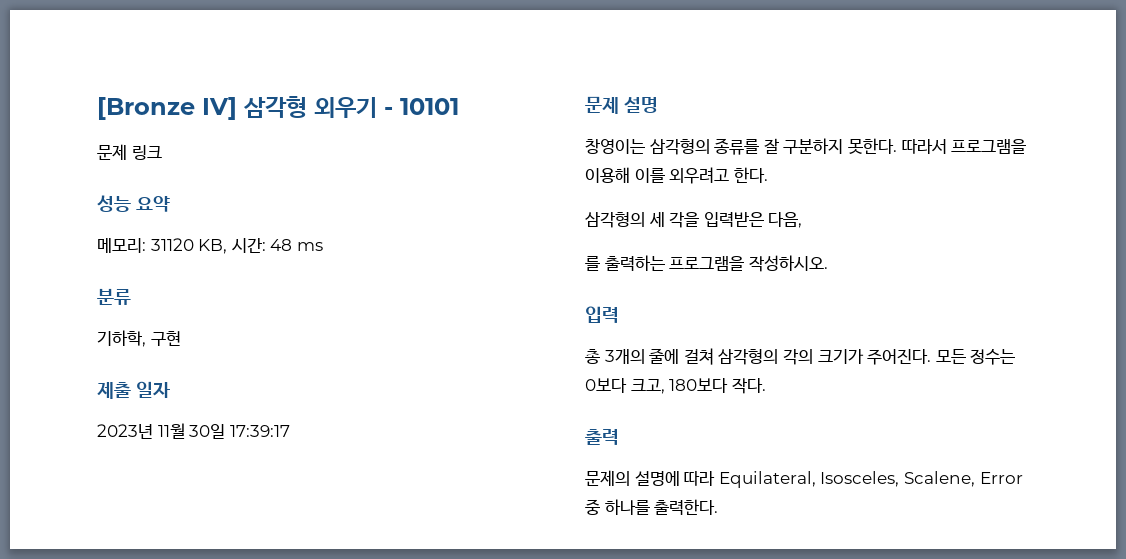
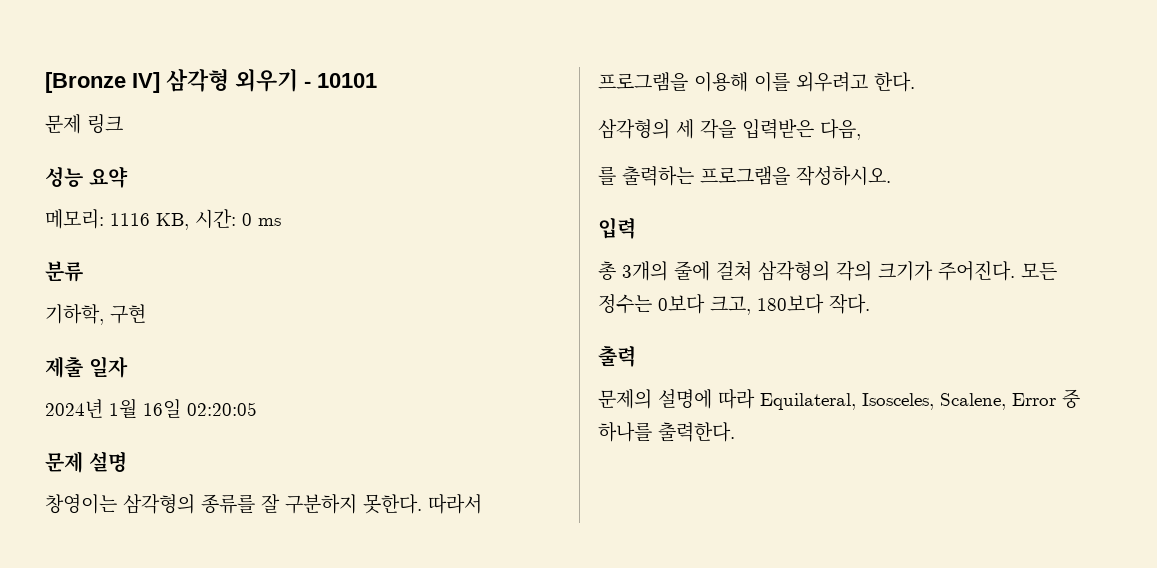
[150,238,194,251] 31120 -> [110,213,150,226] 1116
[270,239,293,251] 48 -> [242,213,252,226] 0
[97,423,290,439] 2023년 11월 30일 17:39:17 -> [45,398,257,418] 2024년 1월 16일 02:20:05

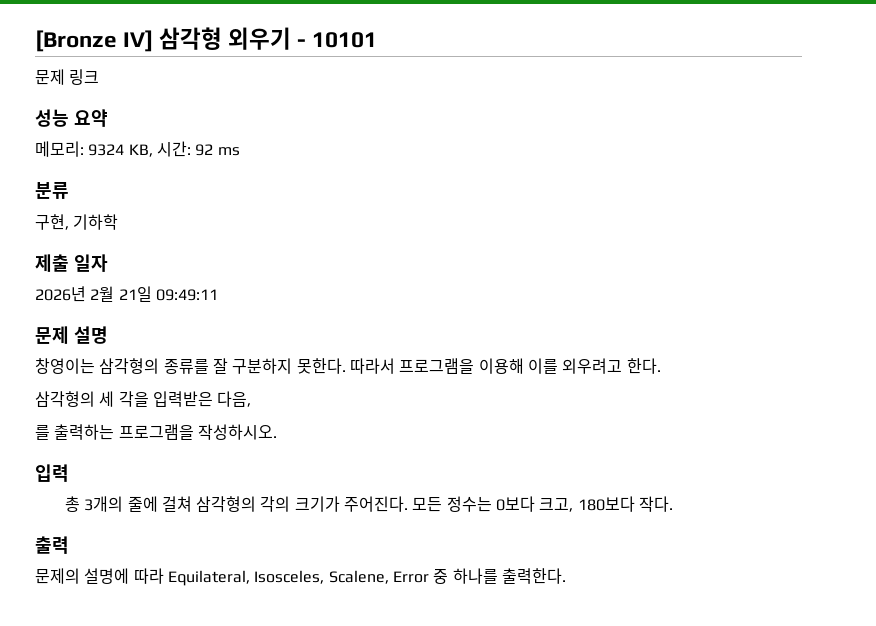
[110,213,150,226] 1116 -> [88,144,125,156] 9324
[242,213,252,226] 0 -> [195,144,214,156] 92
[45,304,146,325] 기하학, 구현 -> [35,214,119,230] 구현, 기하학
[45,398,257,418] 2024년 1월 16일 02:20:05 -> [35,286,218,302] 2026년 2월 21일 09:49:11

